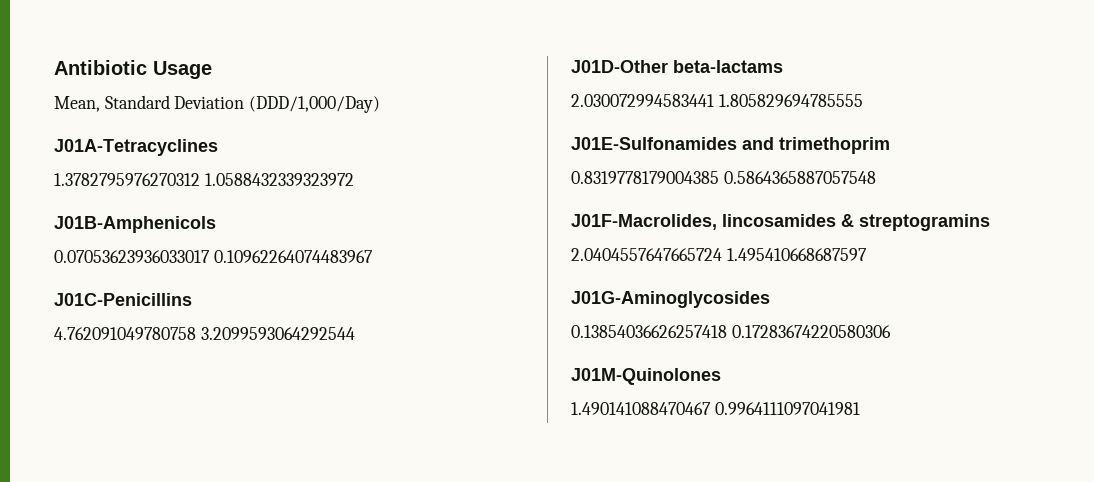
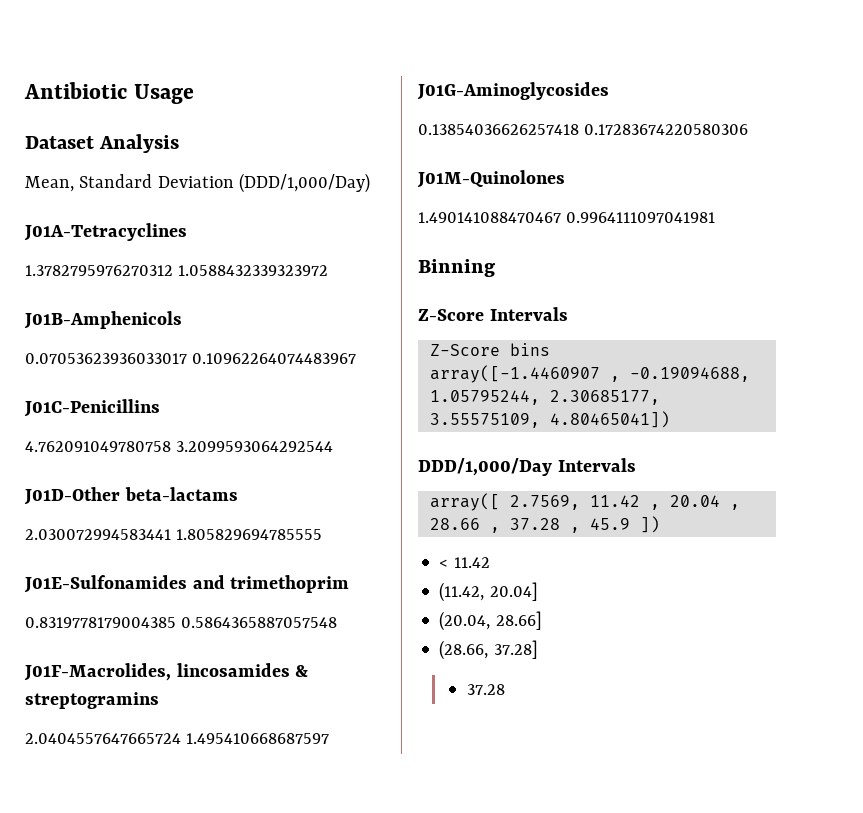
(212, 70) none -> [25,134,180,153] // Dataset Analysis
(860, 408) none -> [418,259,495,277] [418,307,568,321] [429,343,550,356] [429,365,750,383] [429,390,660,405] [429,411,670,428] [418,458,636,476] [429,493,740,511] [429,516,660,533] [439,557,490,568] [439,582,538,602] [439,611,542,631] [439,640,538,660] [466,684,505,695] // Binning // Z-Score Intervals // Z-Score bins // array([-1.4460907 , -0.19094688, 1.05795244, 2.30685177, 3.55575109, 4.80465041]) // DDD/1,000/Day Intervals // array([ 2.7569, 11.42 , 20.04 , 28.66 , 37.28 , 45.9 ]) // < 11.42 // (11.42, 20.04] // (20.04, 28.66] // (28.66, 37.28] // 37.28

